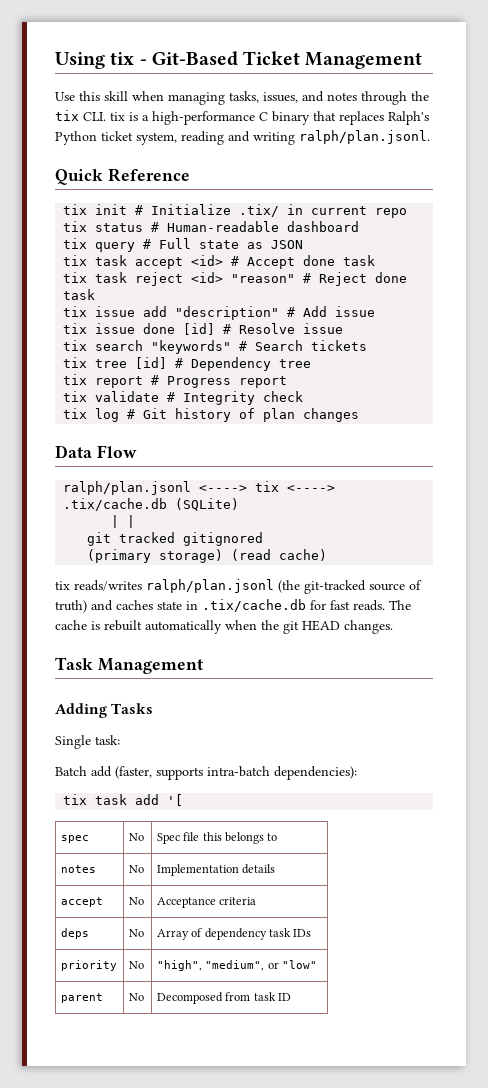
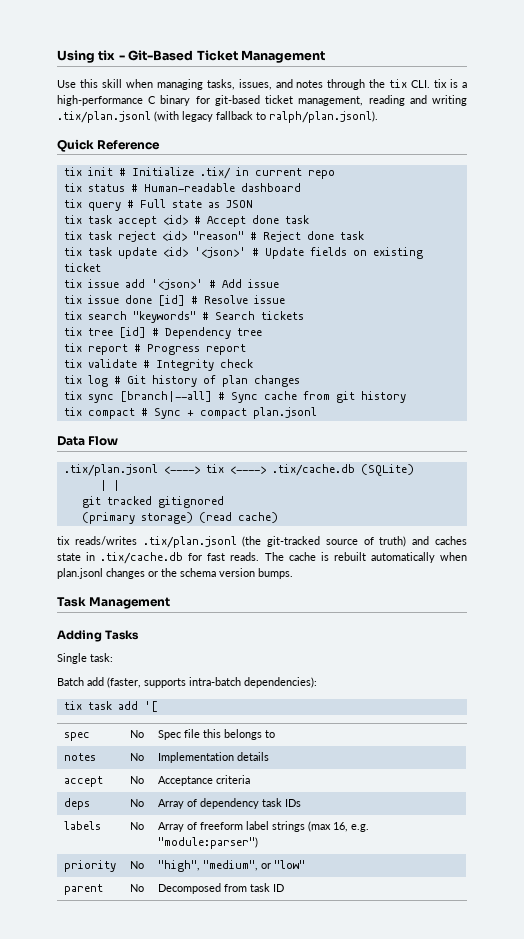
[313,111,429,125] [55,130,430,145] that replaces Ralph's Python ticket system, reading and writing ralph/plan.jsonl. -> [195,95,468,106] [57,111,378,123] for git-based ticket management, reading and writing .tix/plan.jsonl (with legacy fallback to ralph/plan.jsonl).
(96, 294) none -> [63,247,423,259] [63,263,101,272] // tix task update <id> '<json>' # Update fields on existing ticket
[175,306,280,320] "description" -> [150,279,203,290] '<json>'
(360, 415) none -> [63,391,406,403] [63,407,317,419] // tix sync [branch|--all] # Sync cache from git history // tix compact # Sync + compact plan.jsonl
[63,481,192,495] ralph/plan.jsonl -> [63,464,158,476] .tix/plan.jsonl
[146,579,274,593] ralph/plan.jsonl -> [142,536,237,548] .tix/plan.jsonl
[261,620,393,634] the git HEAD changes. -> [57,568,293,579] plan.jsonl changes or the schema version bumps.
(312, 933) none -> [63,821,101,830] [129,822,144,830] [157,821,369,832] [157,837,258,849] // labels | No | Array of freeform label strings (max 16, e.g. "module:parser")

